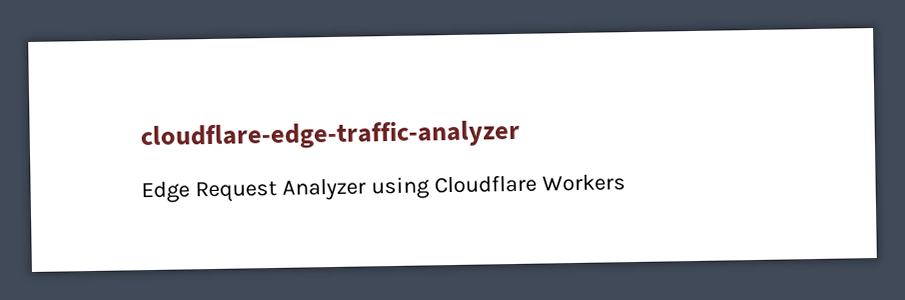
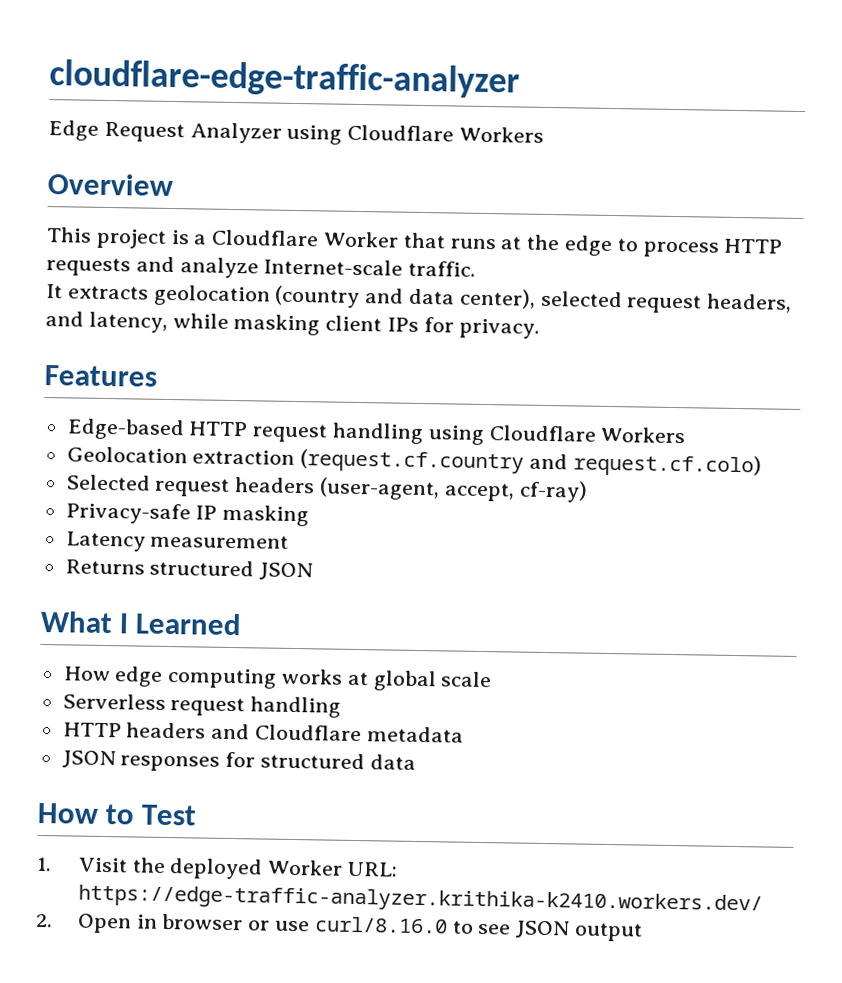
(626, 183) none -> [47,173,173,197] [46,227,784,258] [46,256,477,279] [46,284,793,314] [45,311,540,339] [44,365,157,387] [66,418,687,445] [66,446,762,478] [65,474,588,503] [65,502,310,527] [65,531,290,552] [64,559,314,581] [40,610,243,636] [62,666,493,692] [62,693,342,718] [62,722,464,743] [61,750,416,772] [37,802,197,826] [36,856,398,880] [77,884,763,916] [36,913,643,942] // Overview // This project is a Cloudflare Worker that runs at the edge to process HTTP requests and analyze Internet-scale traffic. // It extracts geolocation (country and data center), selected request headers, and latency, while masking client IPs for privacy. // Features // Edge-based HTTP request handling using Cloudflare Workers // Geolocation extraction (request.cf.country and request.cf.colo) // Selected request headers (user-agent, accept, cf-ray) // Privacy-safe IP masking // Latency measurement // Returns structured JSON // What I Learned // How edge computing works at global scale // Serverless request handling // HTTP headers and Cloudflare metadata // JSON responses for structured data // How to Test // 1. Visit the deployed Worker URL: https://edge-traffic-analyzer.krithika-k2410.workers.dev/ // 2. Open in browser or use curl/8.16.0 to see JSON output

